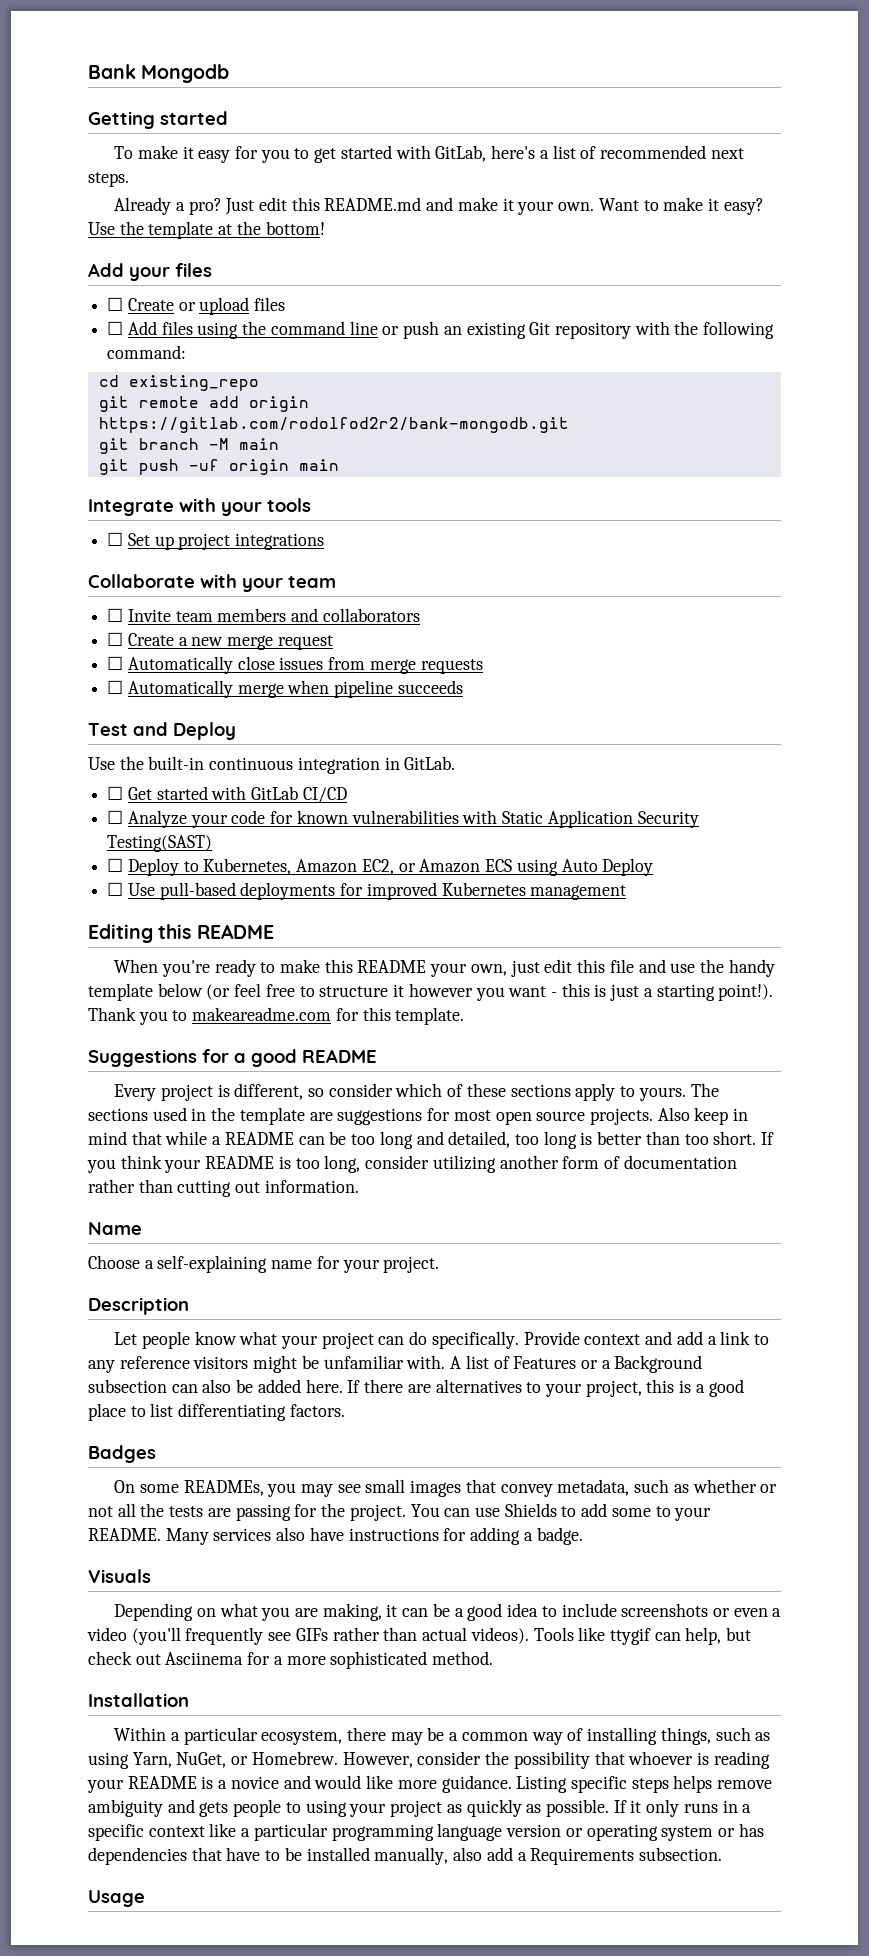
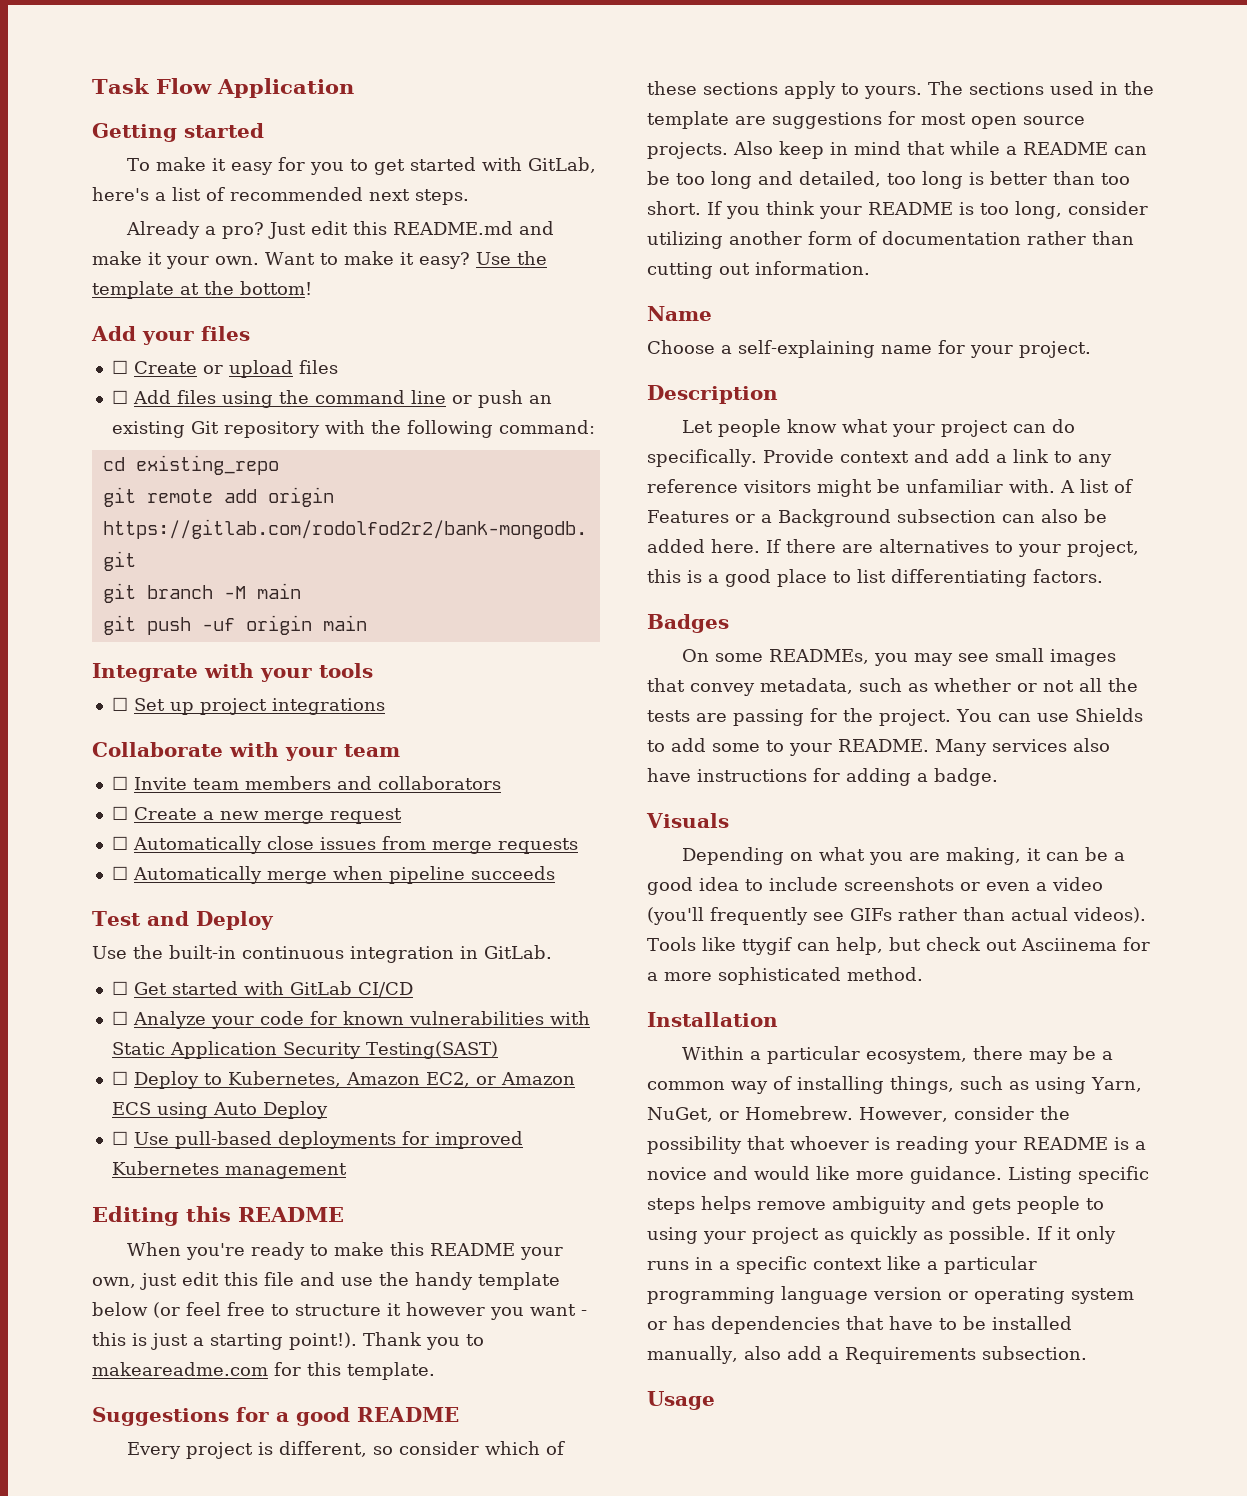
[88,64,230,83] Bank Mongodb -> [92,78,354,98] Task Flow Application

